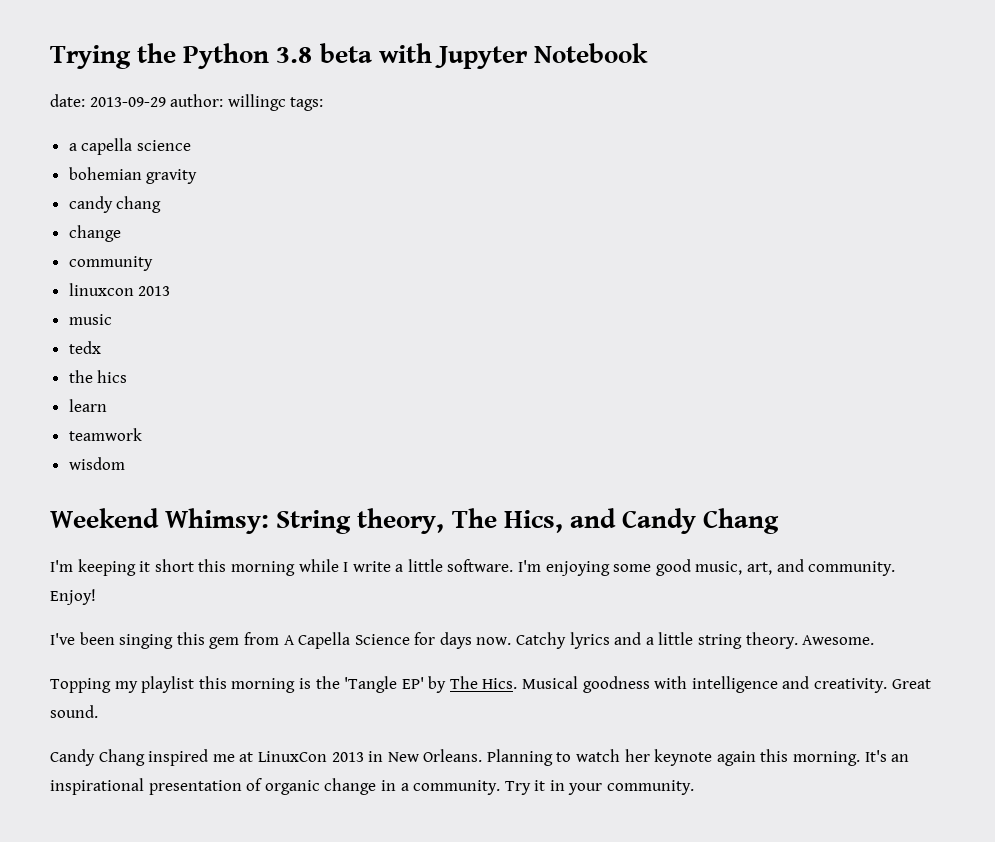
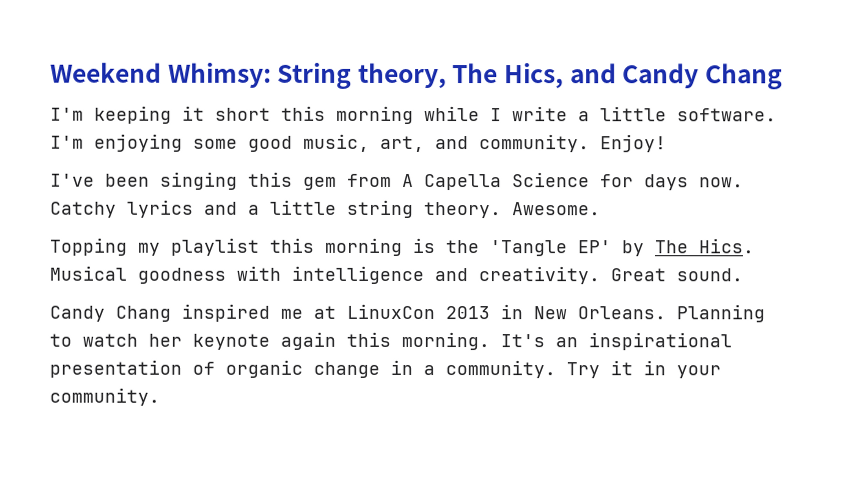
[50,43,649,69] [50,94,324,111] [68,138,191,155] [68,167,198,184] [68,196,162,213] [68,225,121,242] [68,256,153,271] [68,283,171,296] [68,314,112,325] [68,341,101,354] [68,370,128,383] [68,399,107,412] [68,428,142,441] [68,457,125,470] Trying the Python 3.8 beta with Jupyter Notebook // date: 2013-09-29 author: willingc tags: // a capella science // bohemian gravity // candy chang // change // community // linuxcon 2013 // music // tedx // the hics // learn // teamwork // wisdom // -> (50, 72) none

